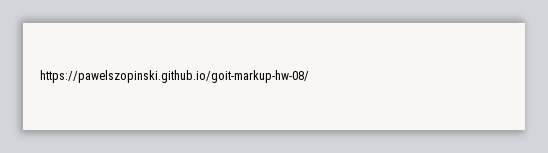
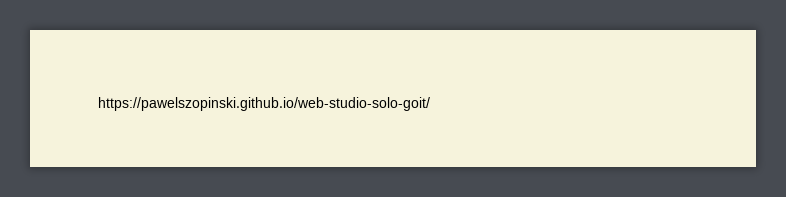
[40,70,309,83] https://pawelszopinski.github.io/goit-markup-hw-08/ -> [98,97,430,111] https://pawelszopinski.github.io/web-studio-solo-goit/

